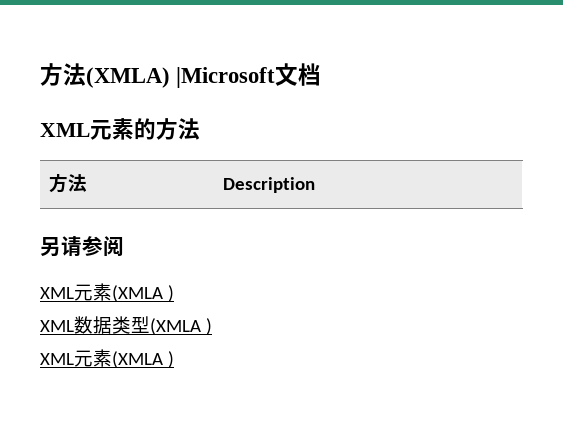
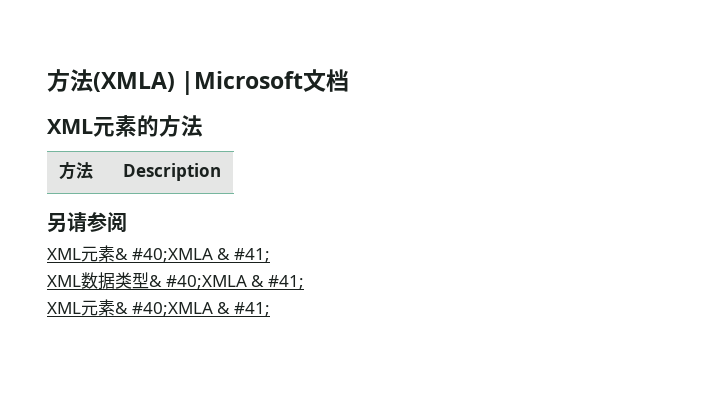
[112,285,174,302] (XMLA ) -> [115,248,270,262] & #40;XMLA & #41;
[150,318,212,335] [40,349,174,368] (XMLA ) // XML元素(XMLA ) -> [149,275,304,289] [47,299,270,316] & #40;XMLA & #41; // XML元素& #40;XMLA & #41;

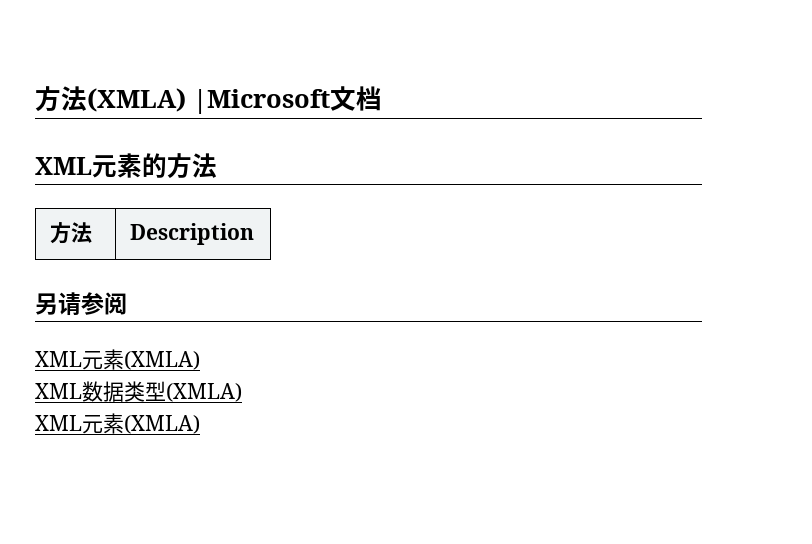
[115,248,270,262] & #40;XMLA & #41; -> [124,351,200,370] (XMLA)
[149,275,304,289] [47,299,270,316] & #40;XMLA & #41; // XML元素& #40;XMLA & #41; -> [166,383,242,402] [35,413,200,434] (XMLA) // XML元素(XMLA)

